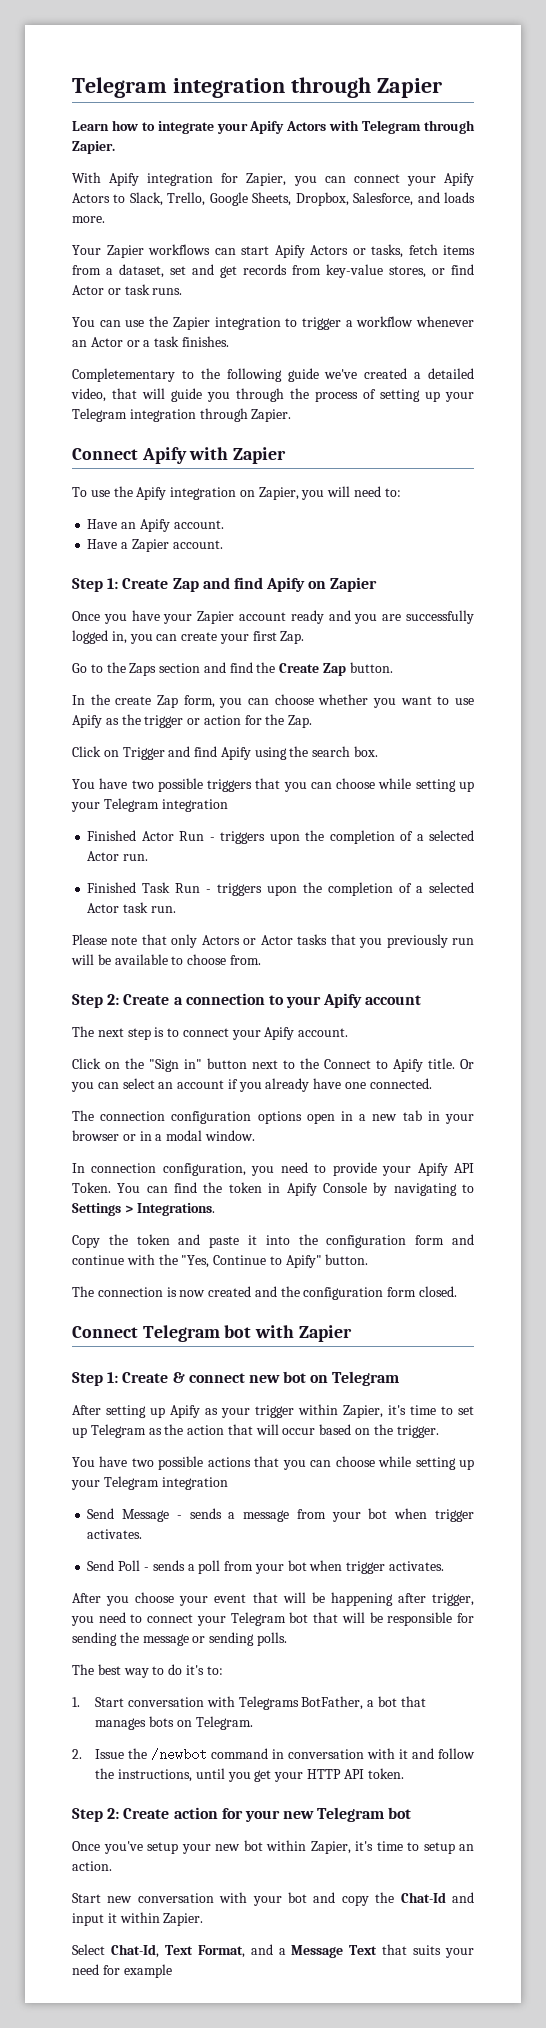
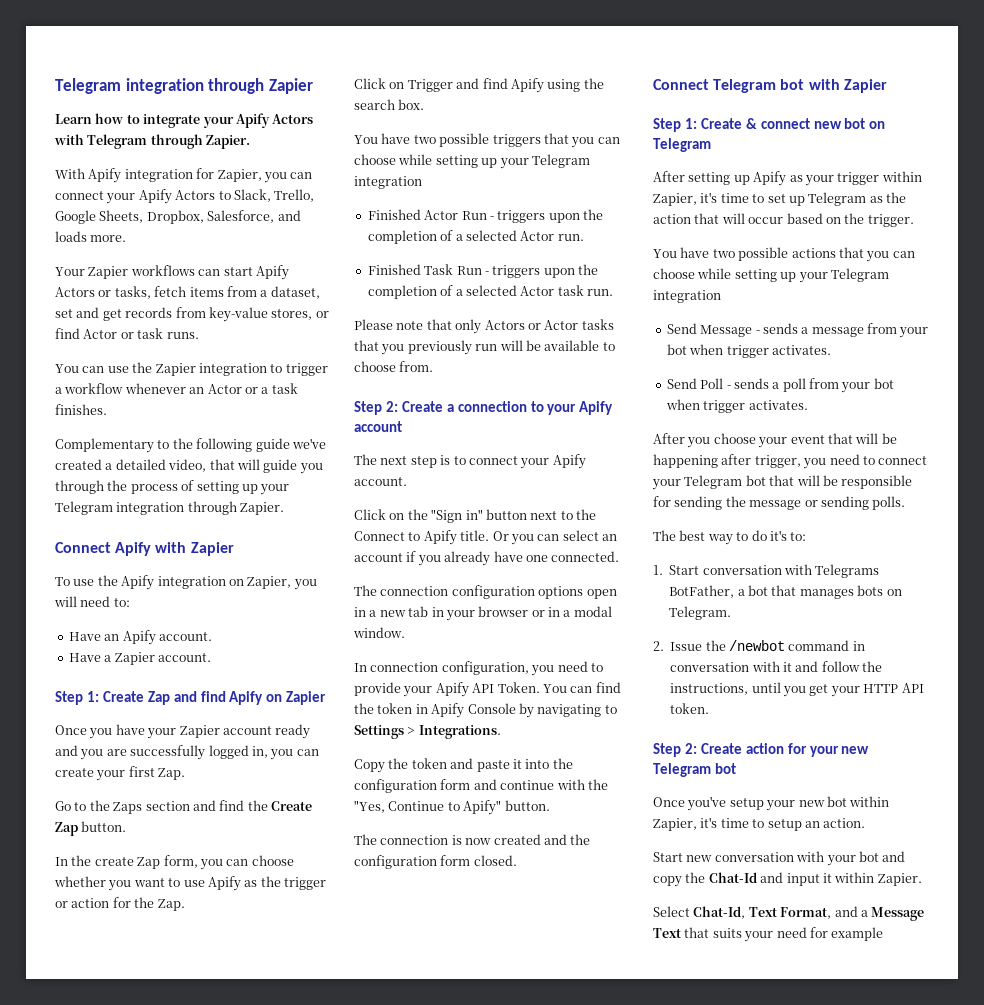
[72,368,175,382] Completementary -> [55,438,154,453] Complementary

